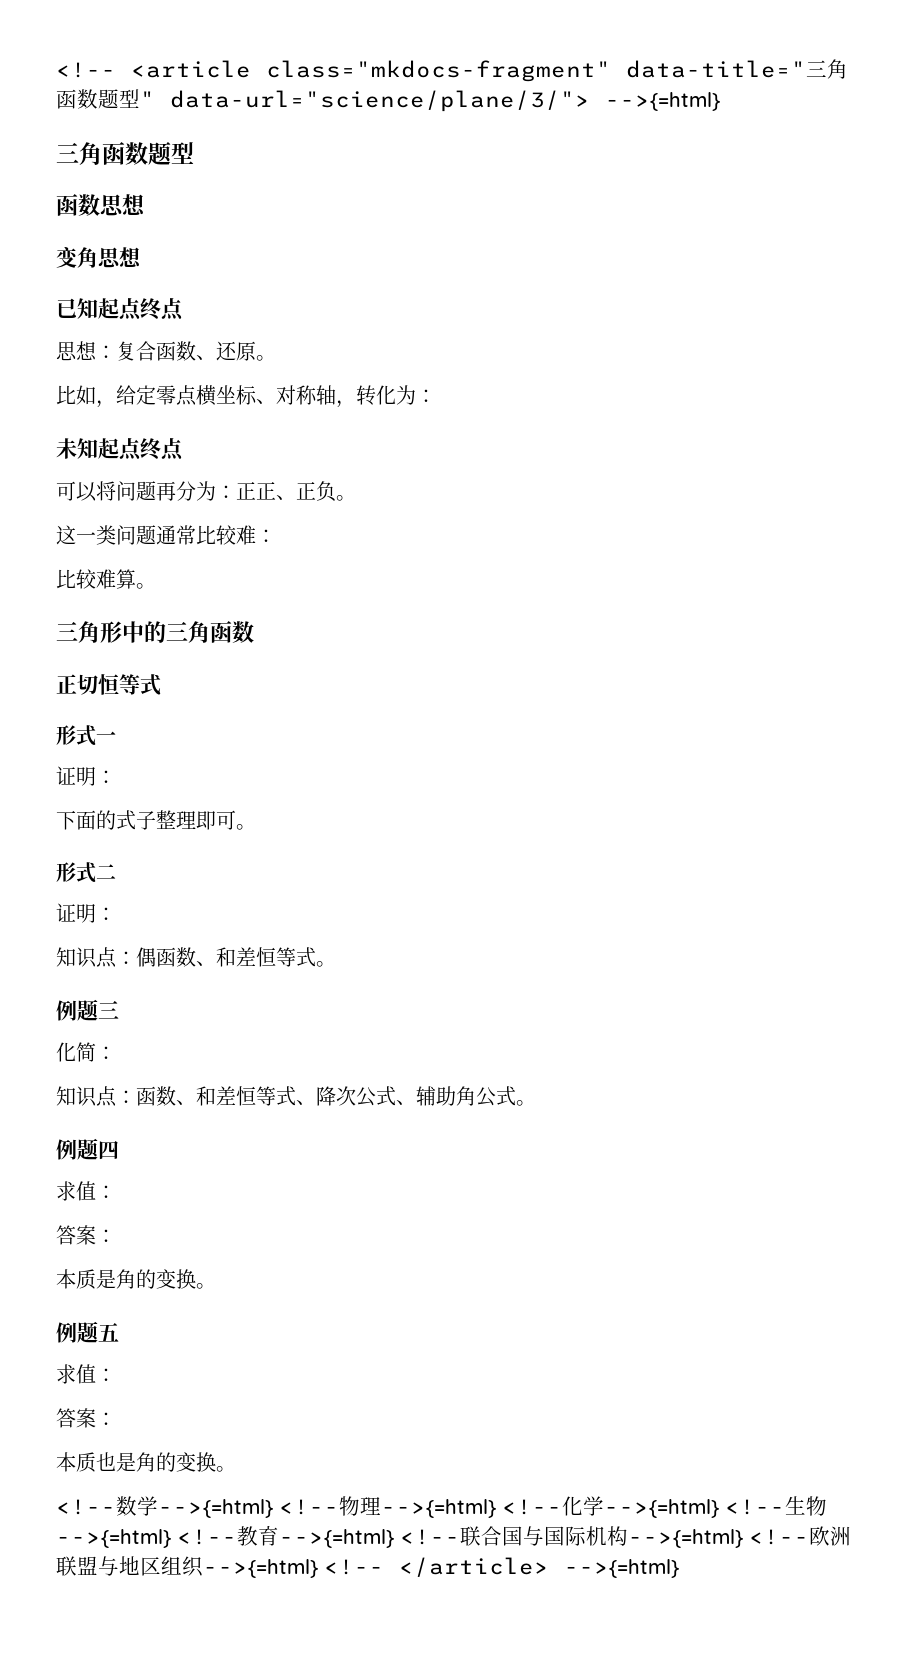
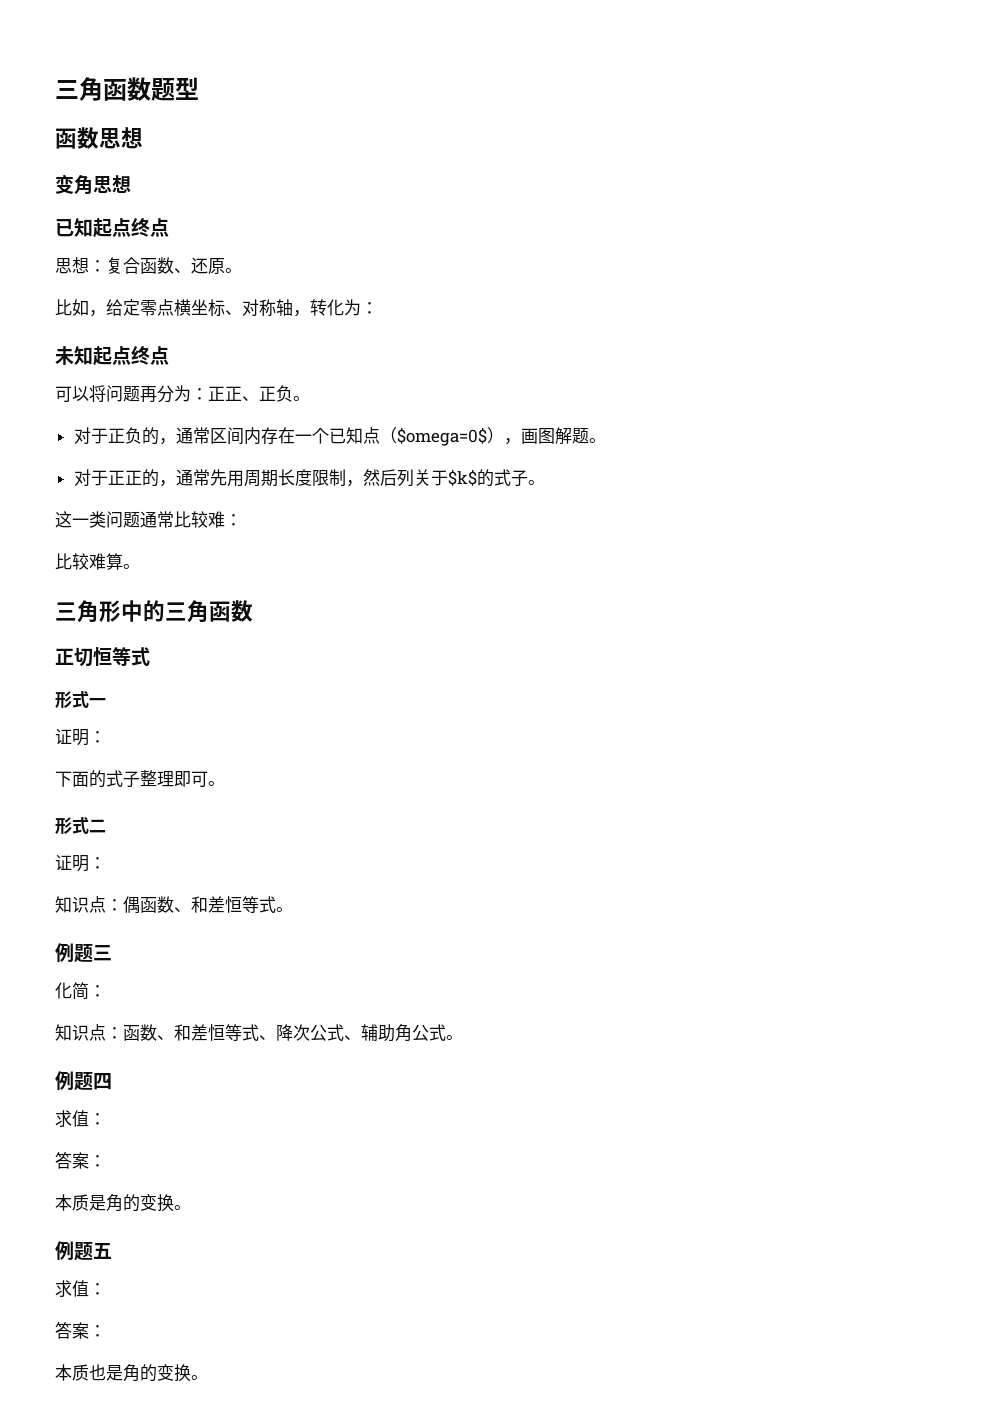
[56,59,848,82] [56,89,720,112] <!-- <article class="mkdocs-fragment" data-title="三角函数题型" data-url="science/plane/3/"> -->{=html} // -> (55, 89) none
(356, 498) none -> [73,427,606,446] [73,469,545,487] // 对于正负的，通常区间内存在一个已知点（$omega=0$），画图解题。 // 对于正正的，通常先用周期长度限制，然后列关于$k$的式子。
[56,1496,827,1518] [56,1526,851,1548] [56,1556,679,1578] // <!--数学-->{=html} <!--物理-->{=html} <!--化学-->{=html} <!--生物-->{=html} <!--教育-->{=html} <!--联合国与国际机构-->{=html} <!--欧洲联盟与地区组织-->{=html} <!-- </article> -->{=html} -> (208, 1377) none

